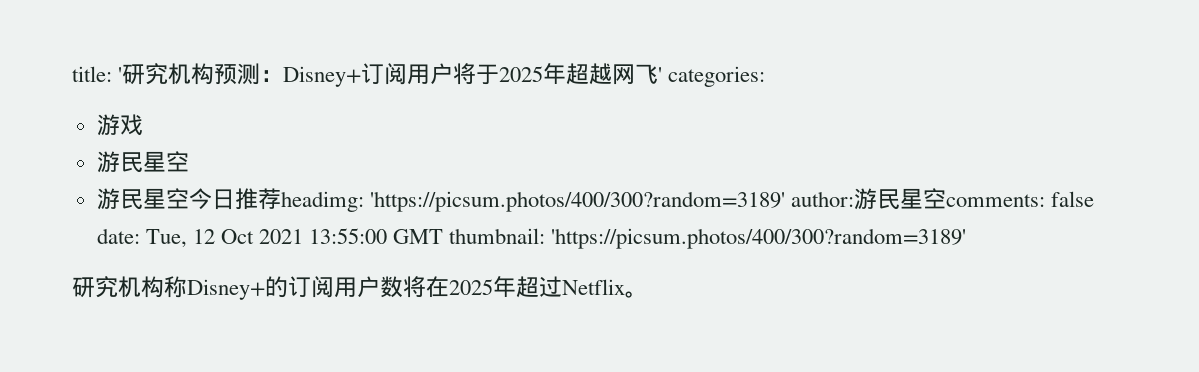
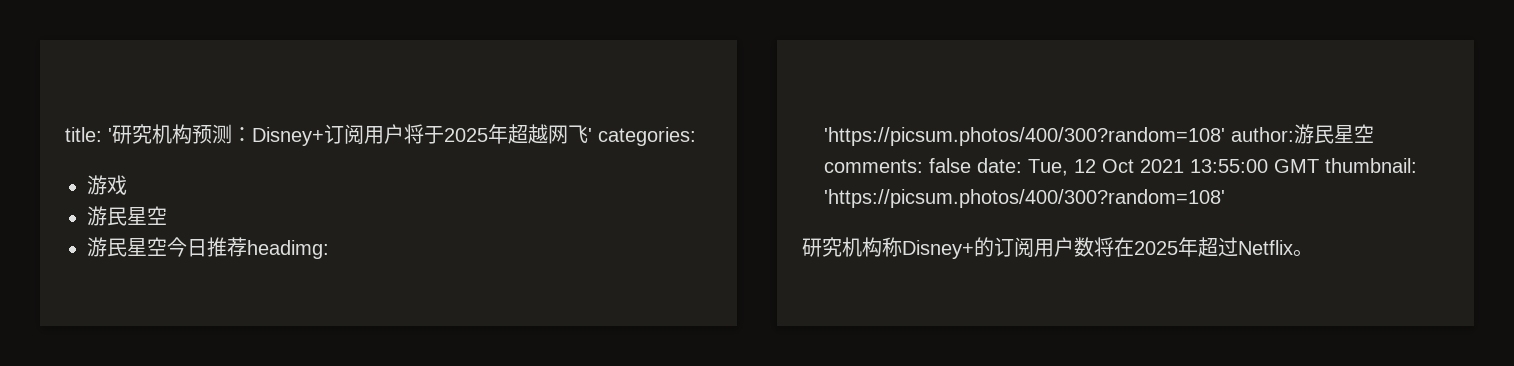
[369,191,785,212] 'https://picsum.photos/400/300?random=3189' -> [824,127,1225,146] 'https://picsum.photos/400/300?random=108'
[551,228,967,249] 'https://picsum.photos/400/300?random=3189' -> [824,189,1225,208] 'https://picsum.photos/400/300?random=108'

